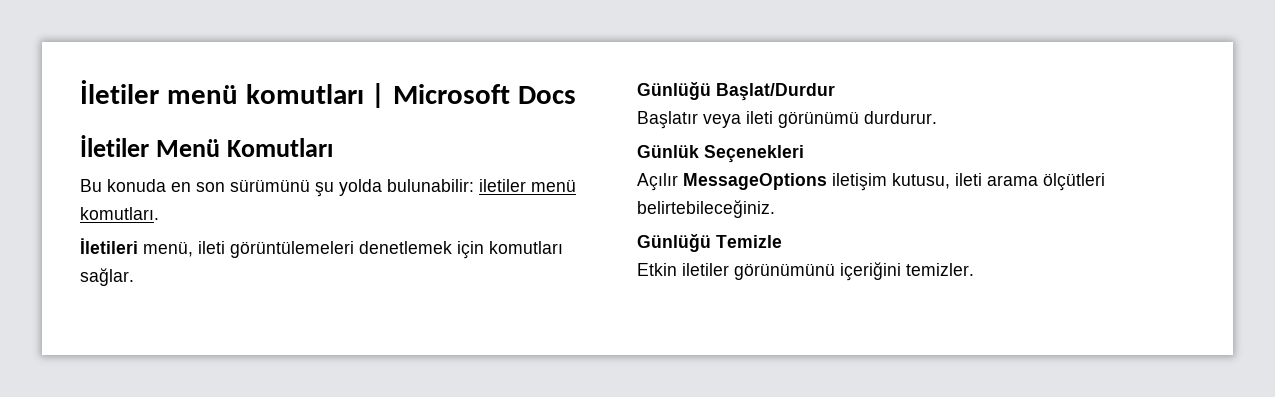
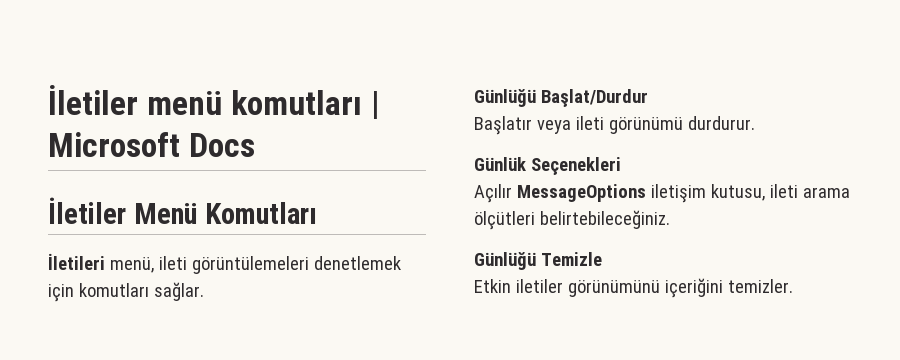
[80,179,576,197] [80,207,159,220] // Bu konuda en son sürümünü şu yolda bulunabilir: iletiler menü komutları. -> (317, 213) none

